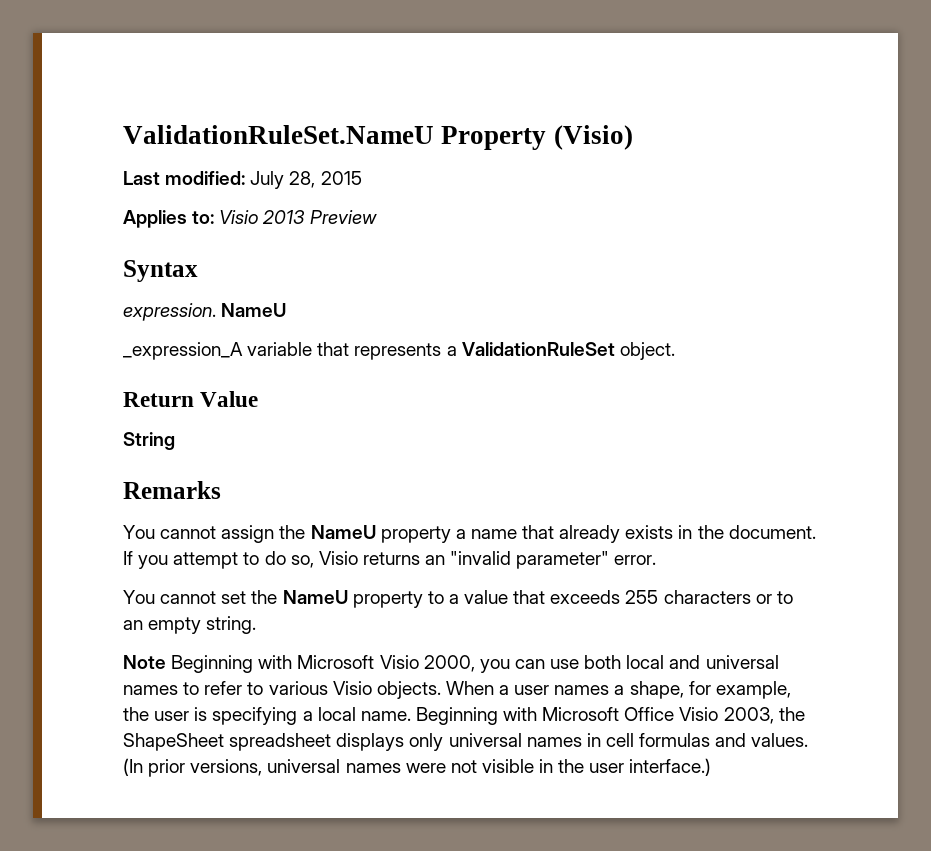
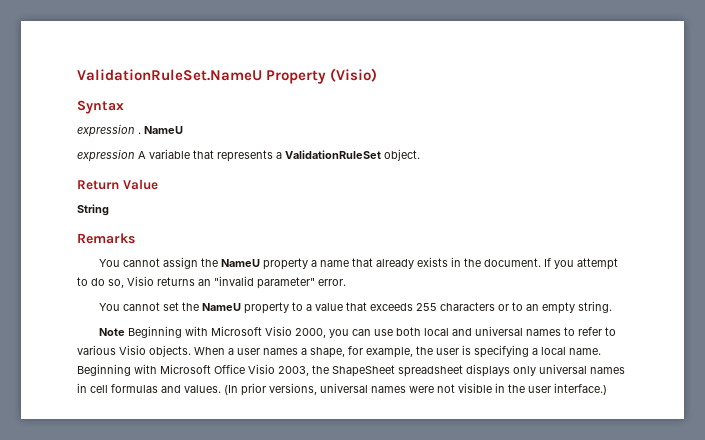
[123,171,362,189] [123,210,377,228] // Last modified: July 28, 2015 // Applies to: Visio 2013 Preview -> (378, 75) none
[123,303,216,321] expression. -> [77,124,141,137] expression .
[123,342,243,360] _expression_A -> [77,149,146,162] expression A

